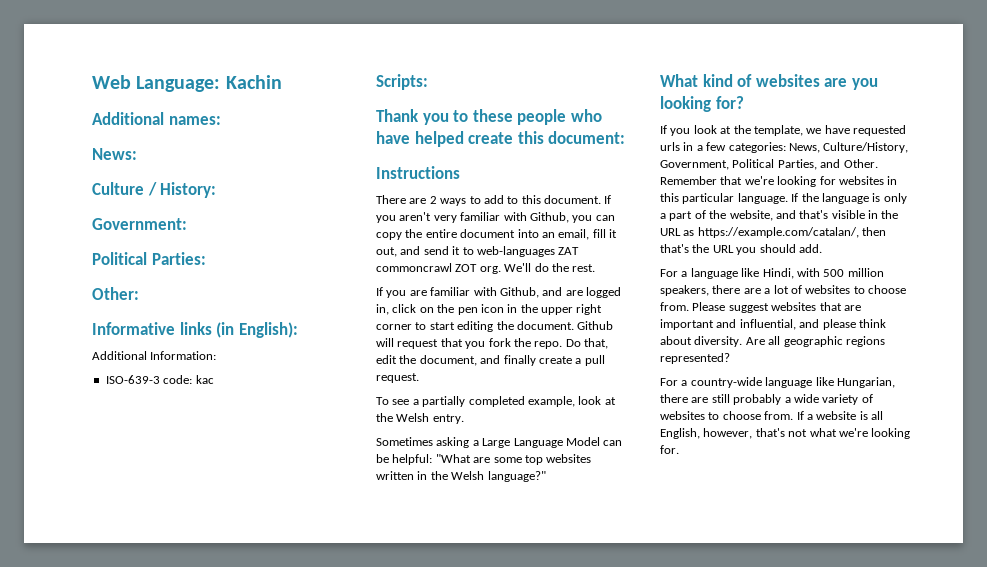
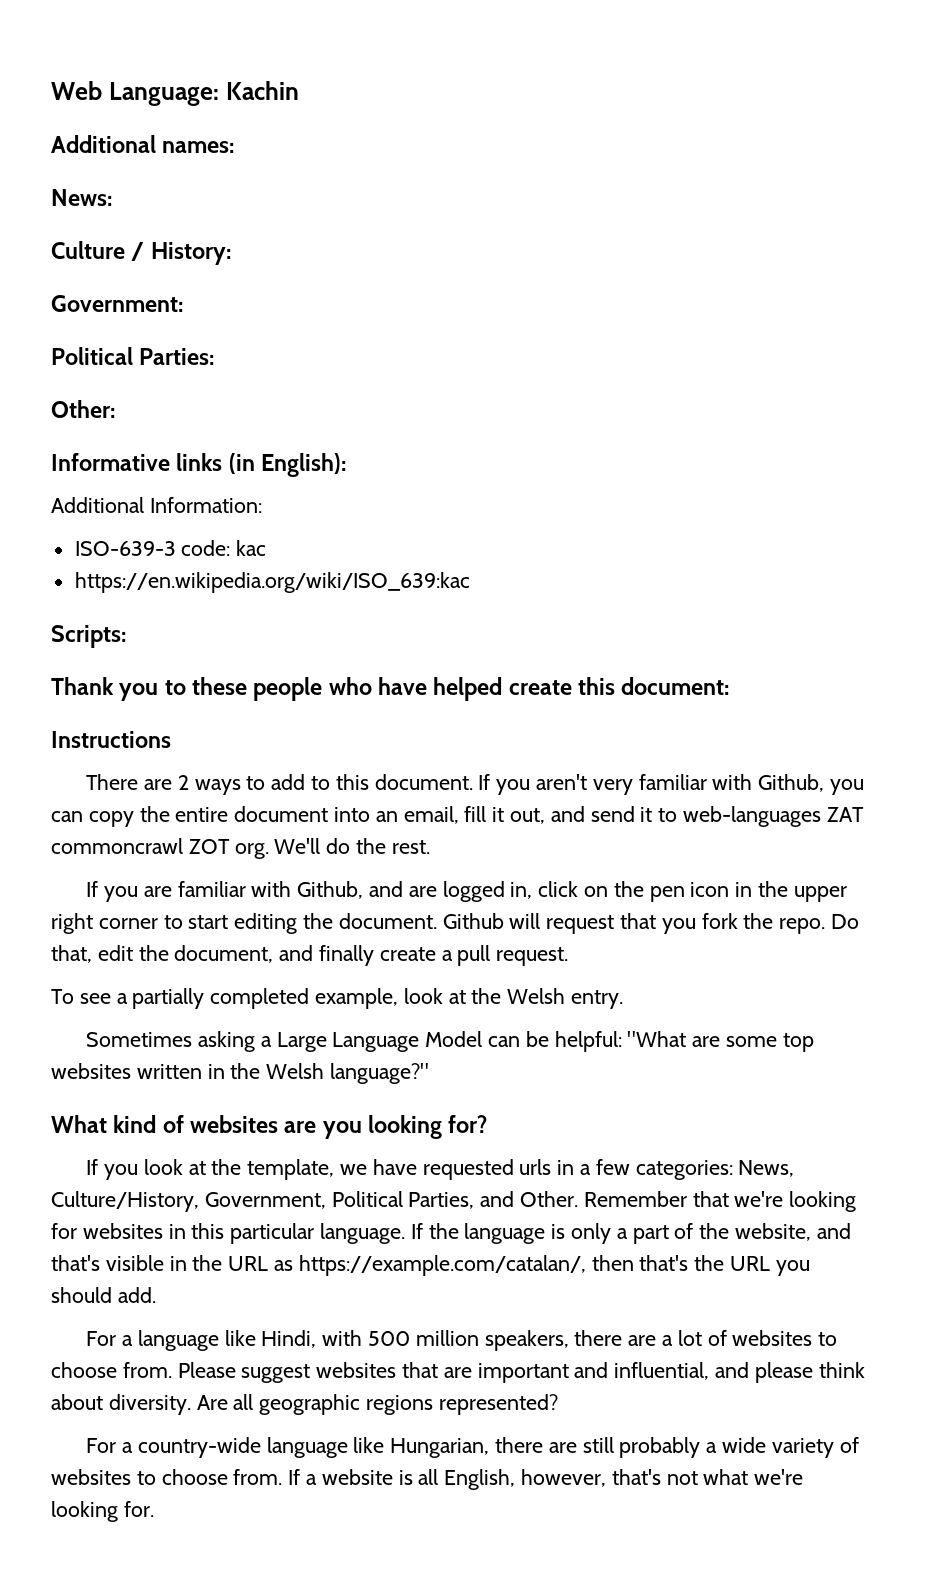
(214, 379) none -> [74,572,470,593] // https://en.wikipedia.org/wiki/ISO_639:kac

